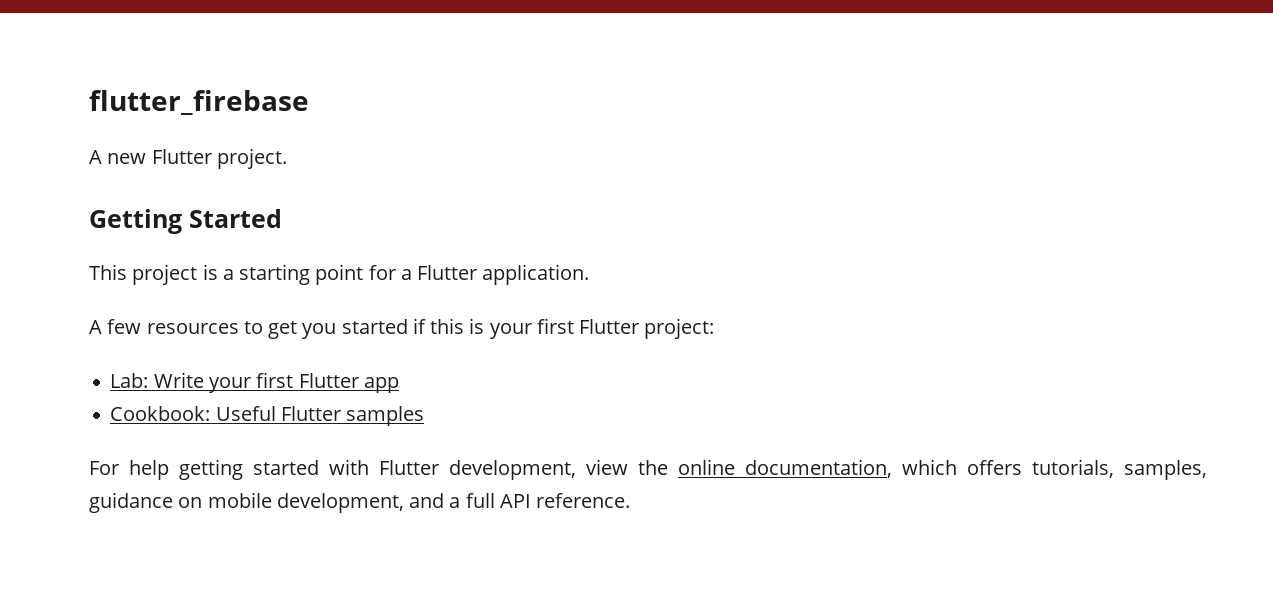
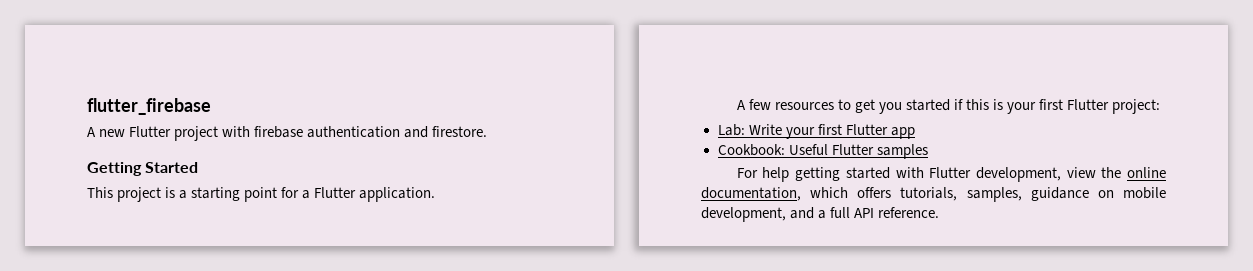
[216,148,287,169] project. -> [174,126,488,141] project with firebase authentication and firestore.

